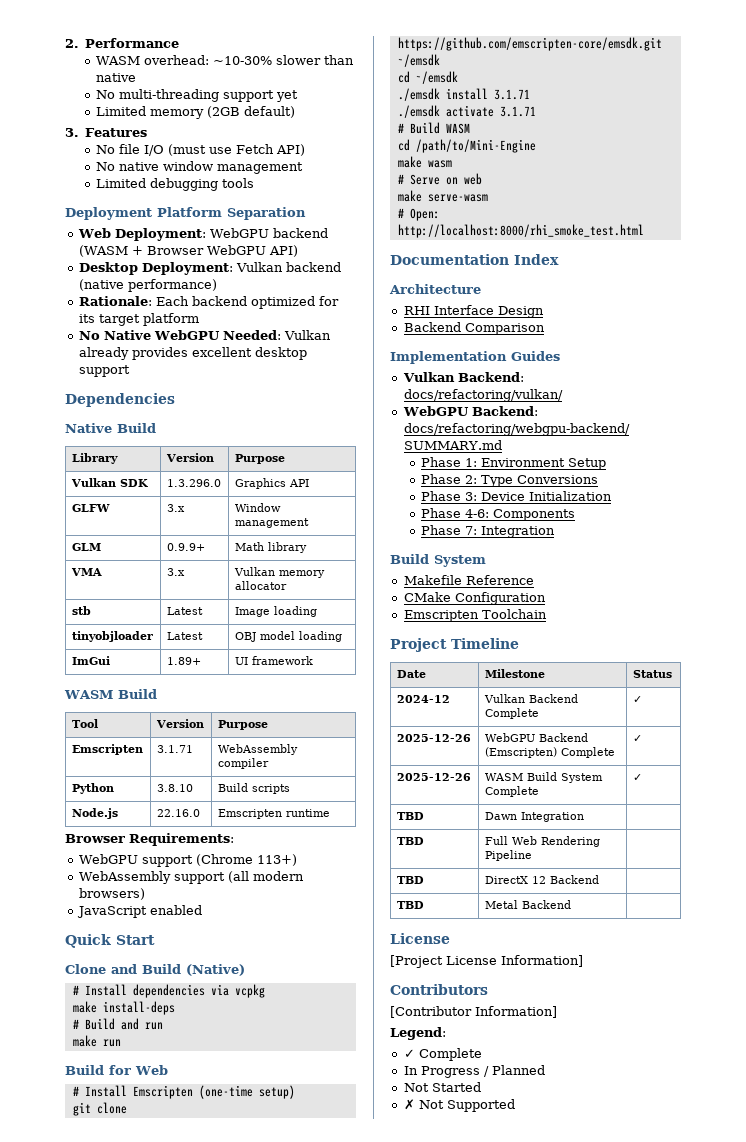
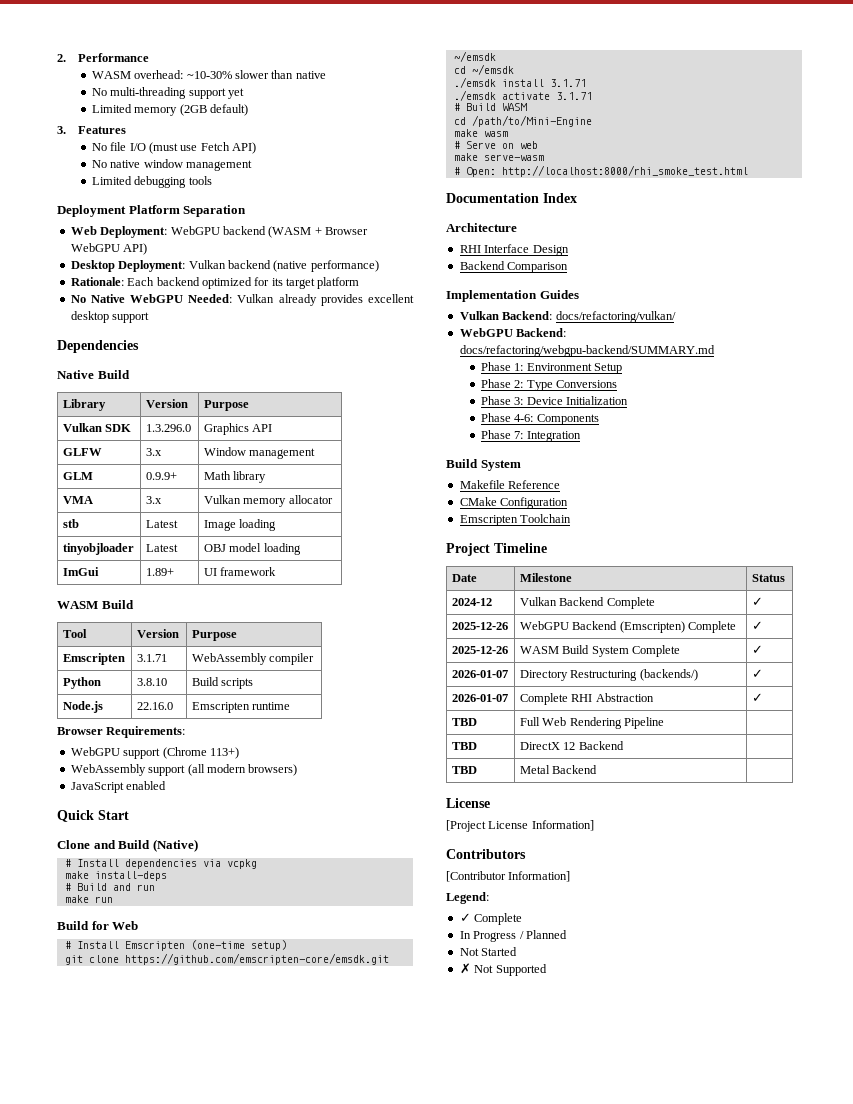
[396,812,424,820] [484,812,584,822] TBD | Dawn Integration | -> [451,670,508,678] [519,669,698,681] [751,669,763,678] [451,694,508,702] [519,693,654,705] [751,693,763,702] 2026-01-07 | Directory Restructuring (backends/) | ✓ // 2026-01-07 | Complete RHI Abstraction | ✓

